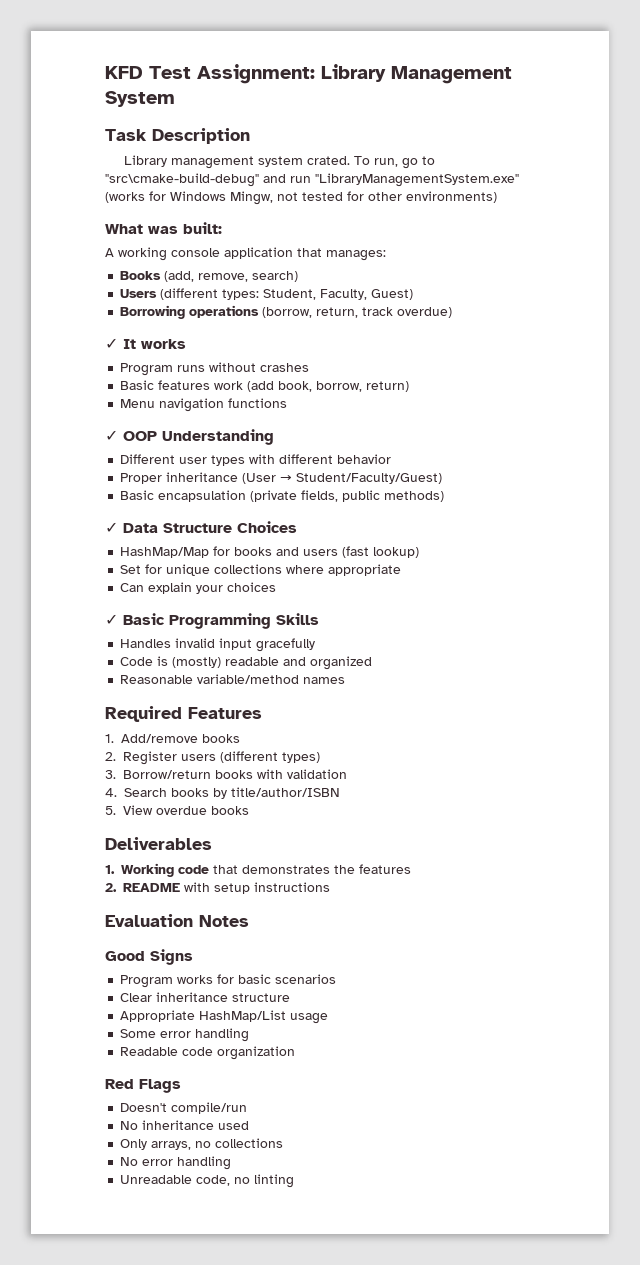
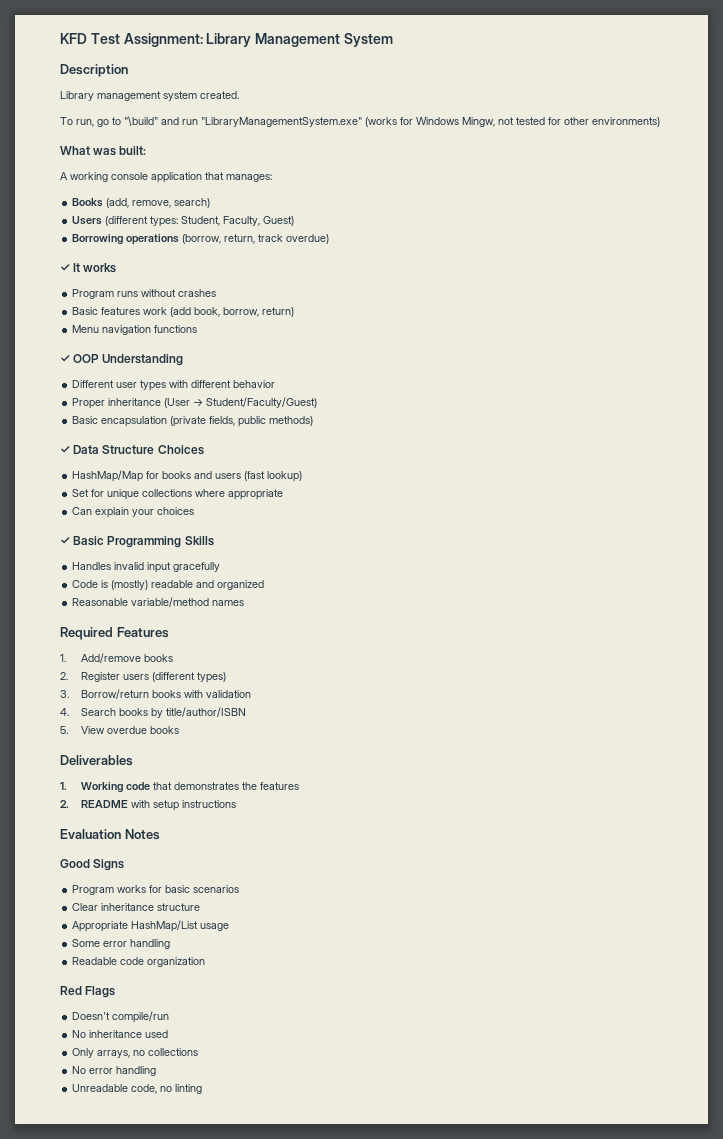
[105,129,147,141] Task -> (393, 40) none
[307,156,351,165] crated. -> [200,91,239,99] created. //
[105,173,259,187] "src\cmake-build-debug" -> [124,116,158,126] "\build"

